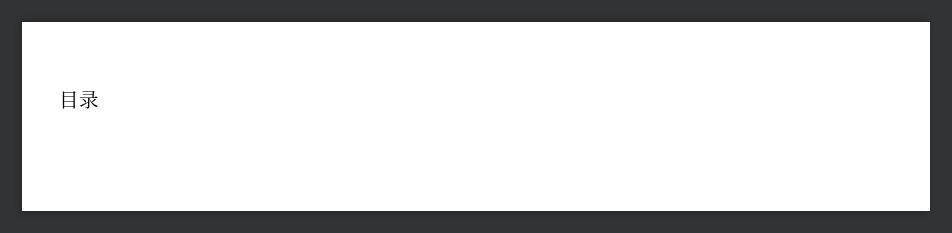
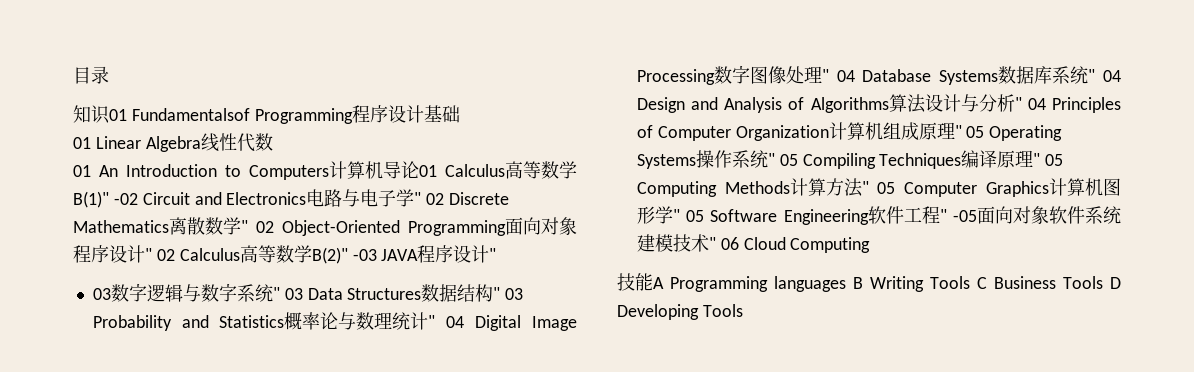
(99, 99) none -> [73,105,460,124] [73,133,273,152] [73,161,577,180] [73,189,510,208] [73,217,577,236] [73,245,497,264] [92,283,524,302] [92,312,577,331] [636,65,1121,85] [636,94,1121,113] [636,122,1063,141] [636,150,1064,169] [636,178,1121,197] [636,206,1121,225] [636,234,871,253] [617,273,1121,292] [617,304,743,320] // 知识01 Fundamentalsof Programming程序设计基础 // 01 Linear Algebra线性代数 // 01 An Introduction to Computers计算机导论01 Calculus高等数学B(1)" -02 Circuit and Electronics电路与电子学" 02 Discrete Mathematics离散数学" 02 Object-Oriented Programming面向对象程序设计" 02 Calculus高等数学B(2)" -03 JAVA程序设计" // 03数字逻辑与数字系统" 03 Data Structures数据结构" 03 Probability and Statistics概率论与数理统计" 04 Digital Image Processing数字图像处理" 04 Database Systems数据库系统" 04 Design and Analysis of Algorithms算法设计与分析" 04 Principles of Computer Organization计算机组成原理" 05 Operating Systems操作系统" 05 Compiling Techniques编译原理" 05 Computing Methods计算方法" 05 Computer Graphics计算机图形学" 05 Software Engineering软件工程" -05面向对象软件系统建模技术" 06 Cloud Computing // 技能A Programming languages B Writing Tools C Business Tools D Developing Tools

